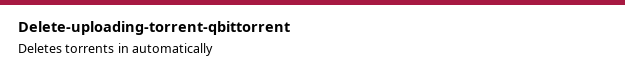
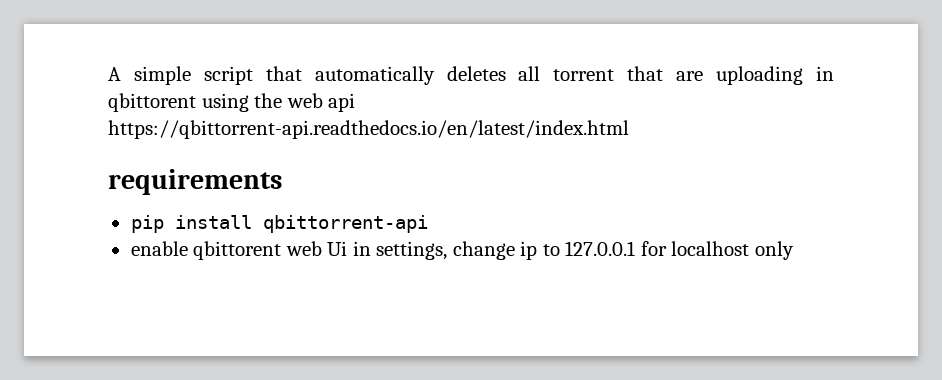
[18,21,290,35] [18,43,214,56] Delete-uploading-torrent-qbittorrent // Deletes torrents in automatically -> [108,66,834,85] [108,93,356,112] [108,120,629,139] [108,169,282,195] [130,215,428,233] [130,241,794,260] A simple script that automatically deletes all torrent that are uploading in qbittorent using the web api https://qbittorrent-api.readthedocs.io/en/latest/index.html // requirements // pip install qbittorrent-api // enable qbittorent web Ui in settings, change ip to 127.0.0.1 for localhost only

